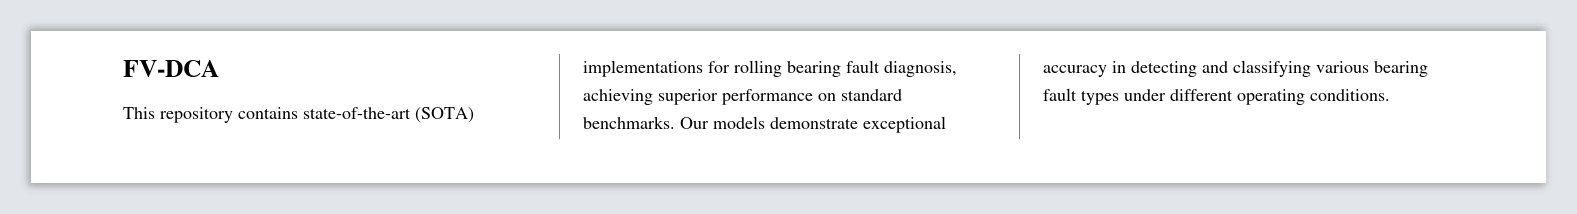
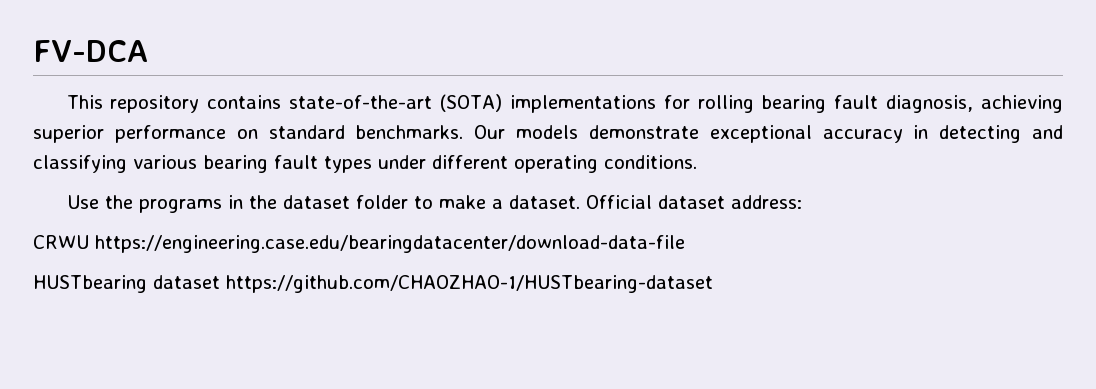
(1390, 95) none -> [66,195,802,213] [33,235,685,253] [33,275,713,293] // Use the programs in the dataset folder to make a dataset. Official dataset address: // CRWU https://engineering.case.edu/bearingdatacenter/download-data-file // HUSTbearing dataset https://github.com/CHAOZHAO-1/HUSTbearing-dataset

